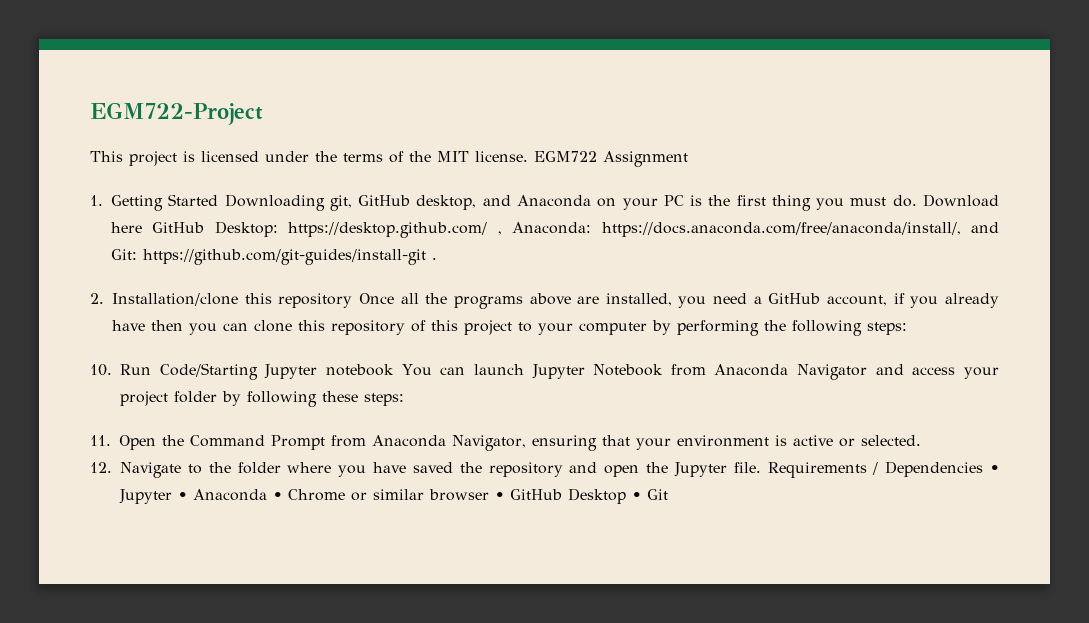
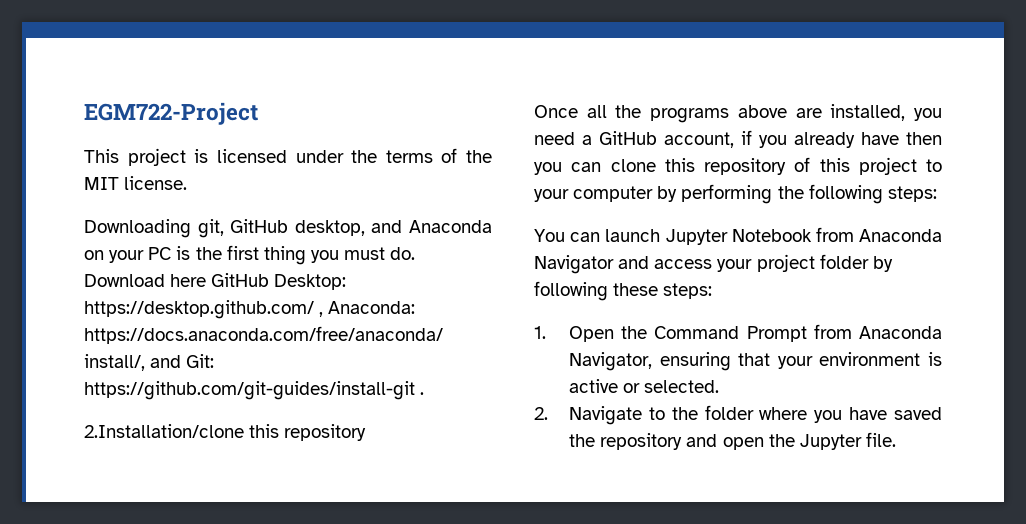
[534,151,688,167] [90,194,219,211] EGM722 Assignment // 1. Getting Started -> (188, 183) //
[90,293,353,308] 2. Installation/clone this repository -> [84,424,367,441] 2.Installation/clone this repository //
[90,363,394,380] 10. Run Code/Starting Jupyter notebook -> (937, 194) none
[90,435,111,446] 11. -> [534,326,546,339] 1.
[90,462,112,473] 12. -> [534,407,548,420] 2.
[767,461,1000,478] [119,488,668,504] Requirements / Dependencies • Jupyter • Anaconda • Chrome or similar browser • GitHub Desktop • Git -> (896, 439) none

